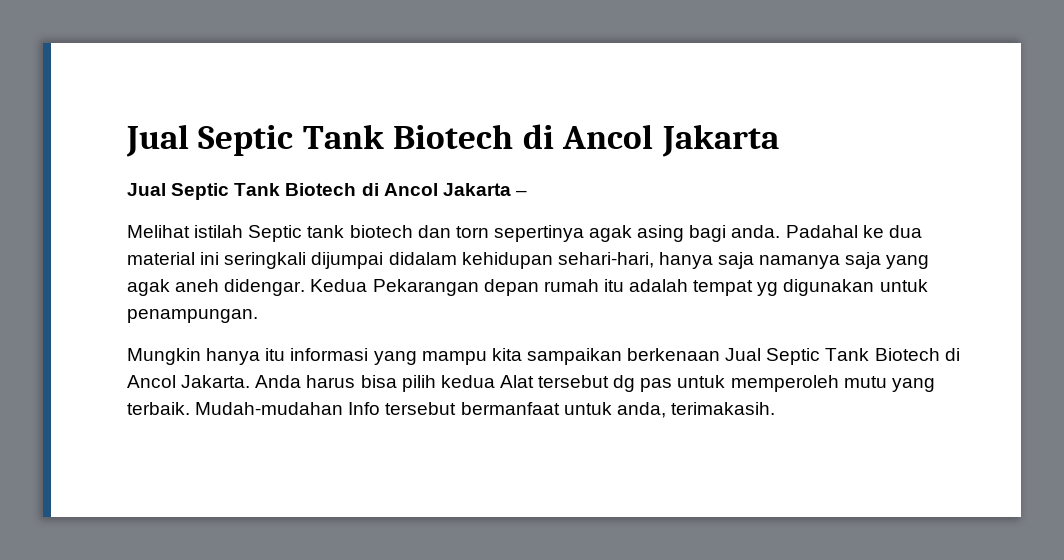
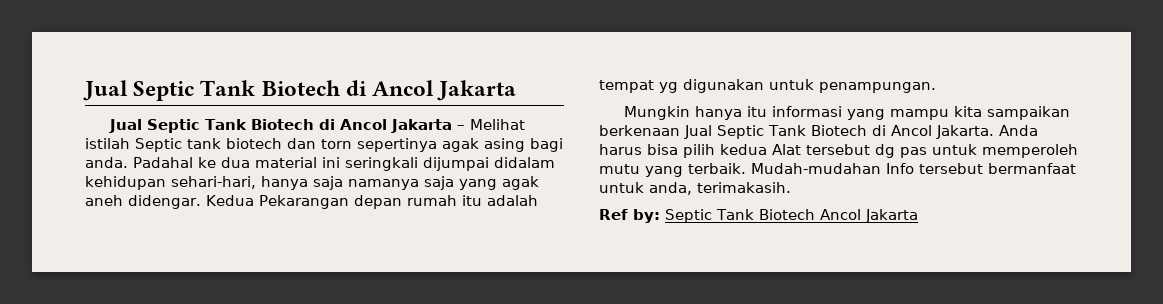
(527, 193) // -> (465, 127) none
(775, 408) none -> [599,209,918,223] // Ref by: Septic Tank Biotech Ancol Jakarta

